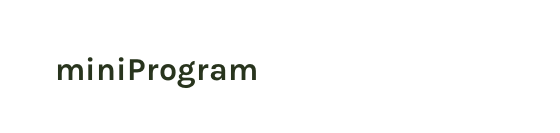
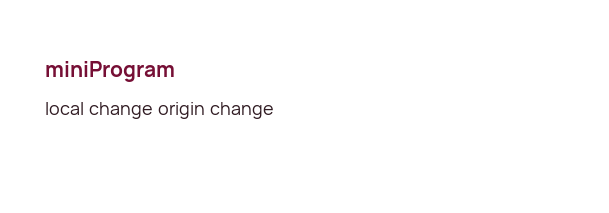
(258, 73) none -> [45,102,274,119] // local change origin change

